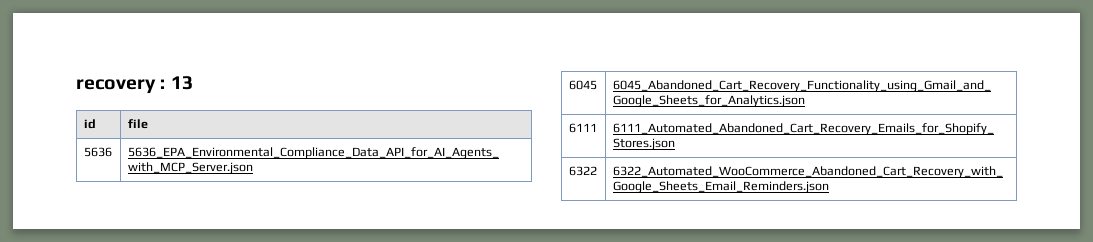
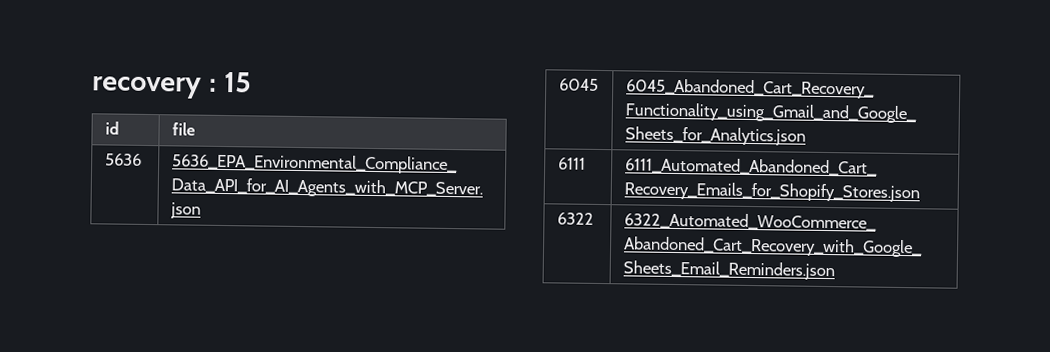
[170,76,193,90] 13 -> [223,71,252,93] 15

